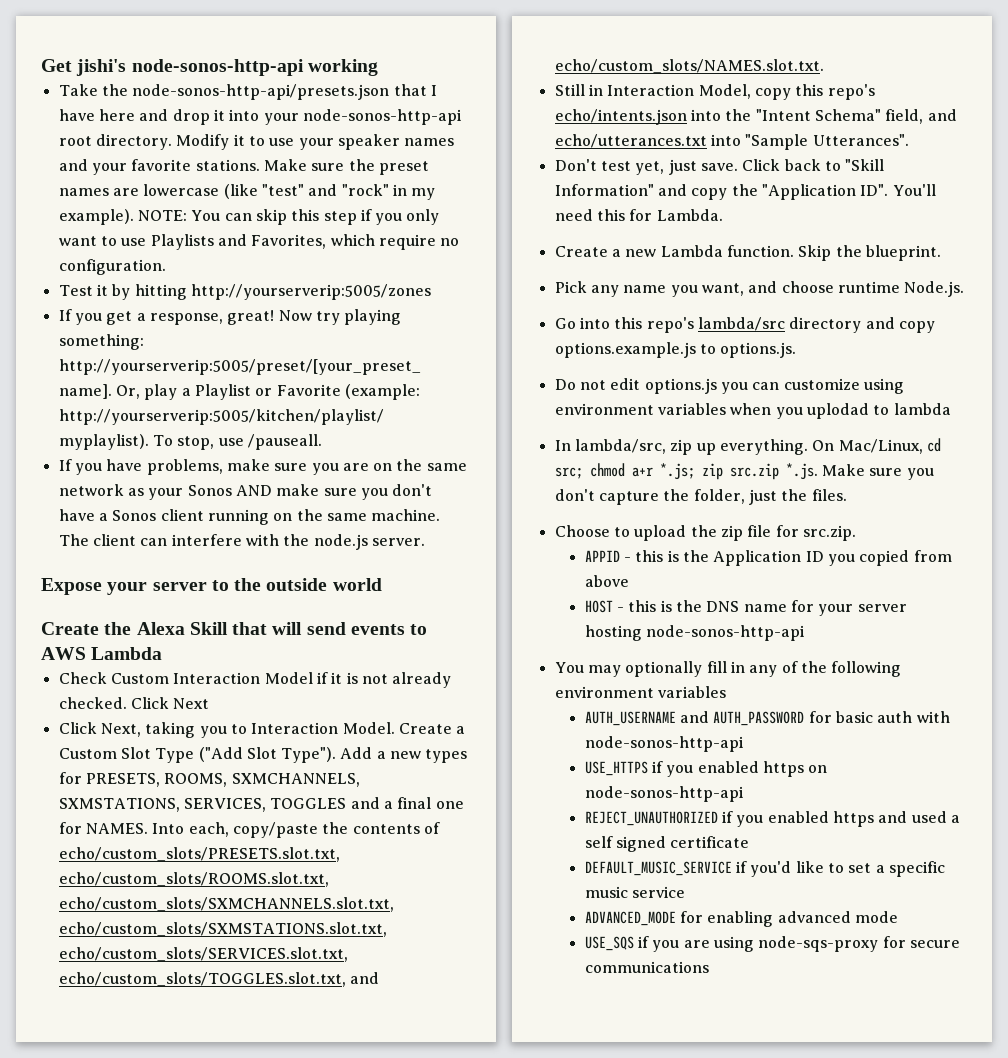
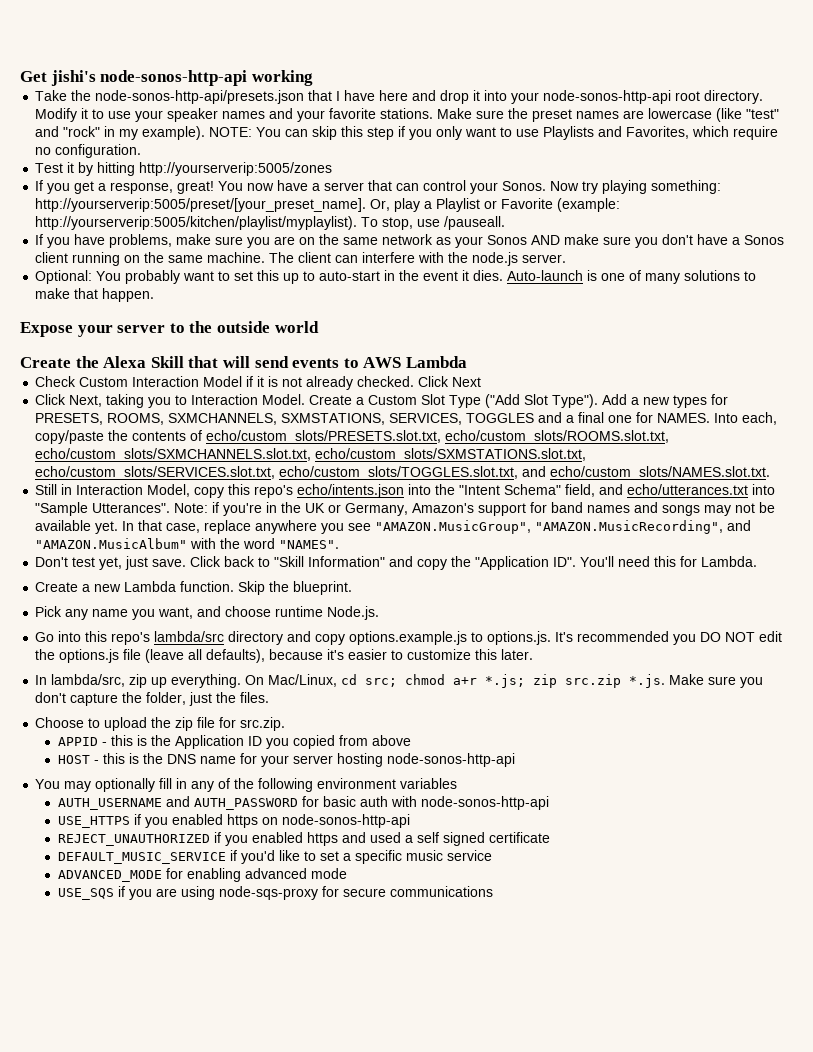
(275, 317) none -> [218,180,547,194] You now have a server that can control your Sonos.
(425, 542) none -> [35,270,757,284] [35,288,155,302] // Optional: You probably want to set this up to auto-start in the event it dies. Auto-launch is one of many solutions to make that happen.
(909, 140) none -> [174,502,776,516] [35,520,752,534] [35,538,340,549] Note: if you're in the UK or Germany, Amazon's support for band names and songs may not be available yet. In that case, replace anywhere you see "AMAZON.MusicGroup", "AMAZON.MusicRecording", and "AMAZON.MusicAlbum" with the word "NAMES".
[554,378,904,394] [554,403,951,419] // Do not edit options.js you can customize using environment variables when you uplodad to lambda -> [555,631,783,645] [35,649,534,663] It's recommended you DO NOT edit the options.js file (leave all defaults), because it's easier to customize this later.

